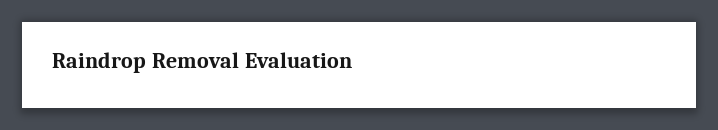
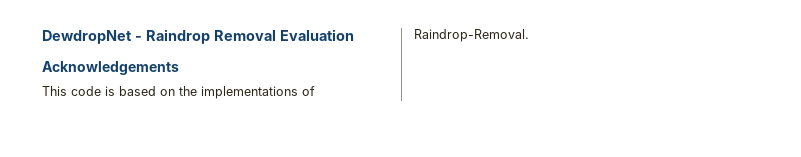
(52, 62) none -> [42,30,142,44] DewdropNet -
(352, 60) none -> [42,61,179,75] [42,86,315,99] [414,29,529,42] // Acknowledgements // This code is based on the implementations of Raindrop-Removal.

